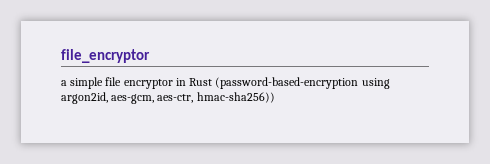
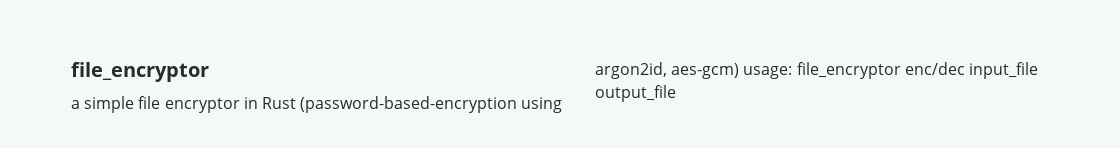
[111,92,275,104] aes-gcm, aes-ctr, hmac-sha256)) -> [671,62,1038,79] [595,85,676,102] aes-gcm) usage: file_encryptor enc/dec input_file output_file

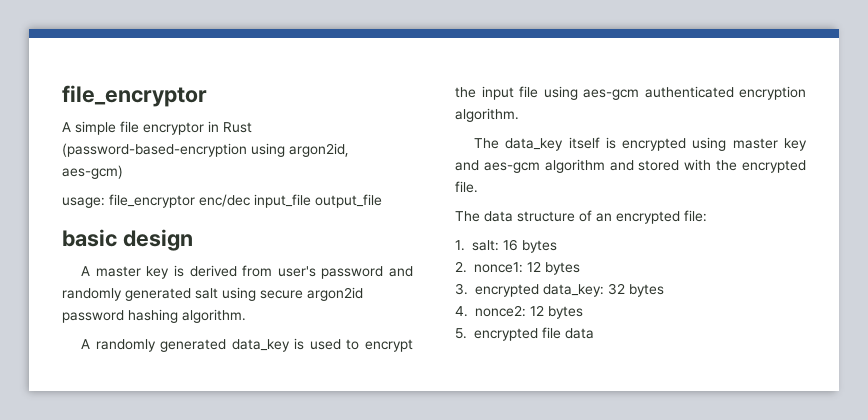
[71,100,80,109] a -> [62,122,71,132] A
(740, 71) none -> (123, 172) //
(676, 93) none -> [62,229,193,251] [80,265,413,279] [62,287,363,301] [62,309,246,323] [80,338,413,352] [455,86,806,100] [455,108,519,122] [473,137,807,151] [455,159,806,173] [455,181,478,193] [455,210,707,224] [455,239,558,253] [455,261,580,275] [455,283,664,297] [455,305,583,319] [455,327,594,341] // basic design // A master key is derived from user's password and randomly generated salt using secure argon2id password hashing algorithm. // A randomly generated data_key is used to encrypt the input file using aes-gcm authenticated encryption algorithm. // The data_key itself is encrypted using master key and aes-gcm algorithm and stored with the encrypted file. // The data structure of an encrypted file: // 1. salt: 16 bytes // 2. nonce1: 12 bytes // 3. encrypted data_key: 32 bytes // 4. nonce2: 12 bytes // 5. encrypted file data

